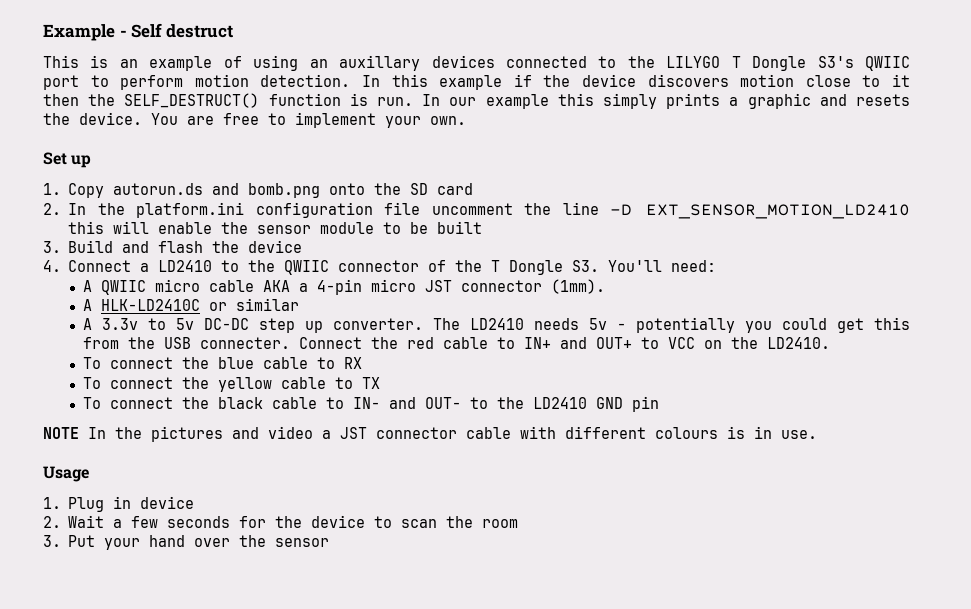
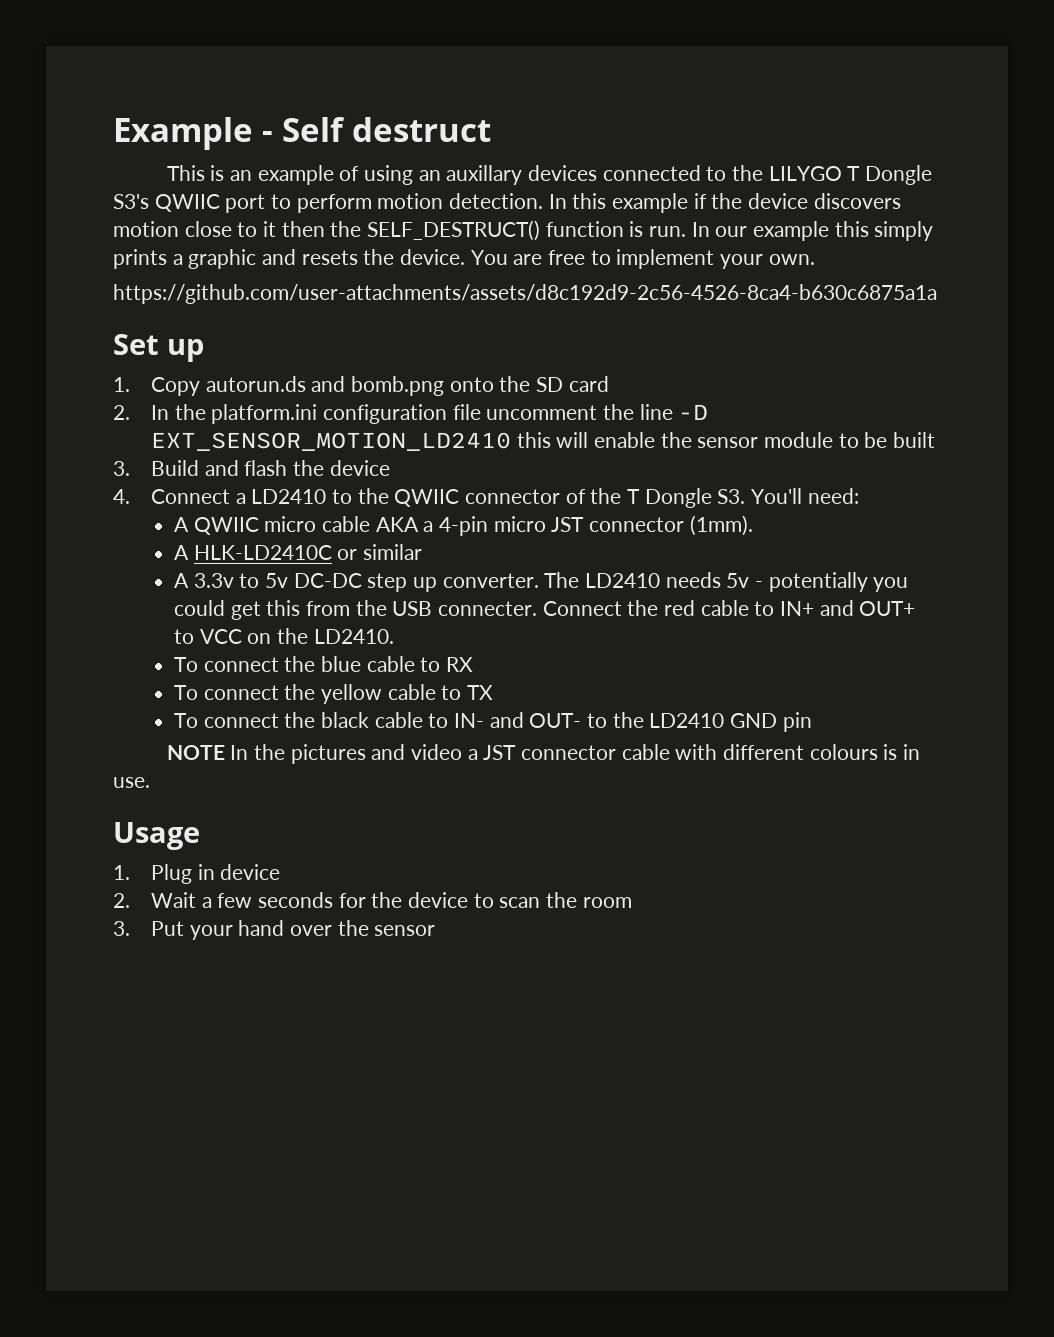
(466, 120) none -> [113,284,937,304] // https://github.com/user-attachments/assets/d8c192d9-2c56-4526-8ca4-b630c6875a1a

